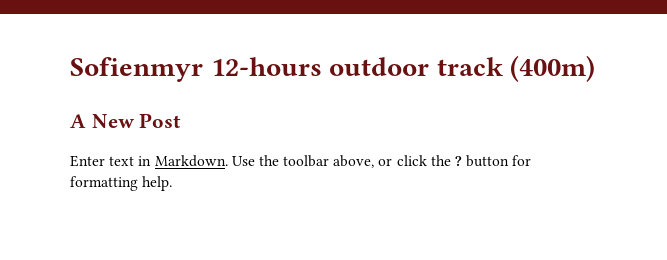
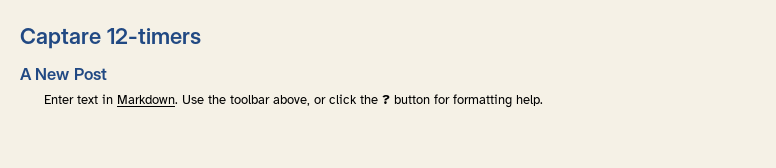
[70,55,596,82] Sofienmyr 12-hours outdoor track (400m) -> [20,28,201,49] Captare 12-timers

